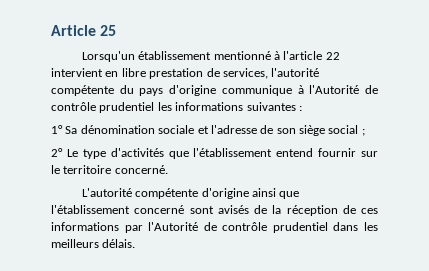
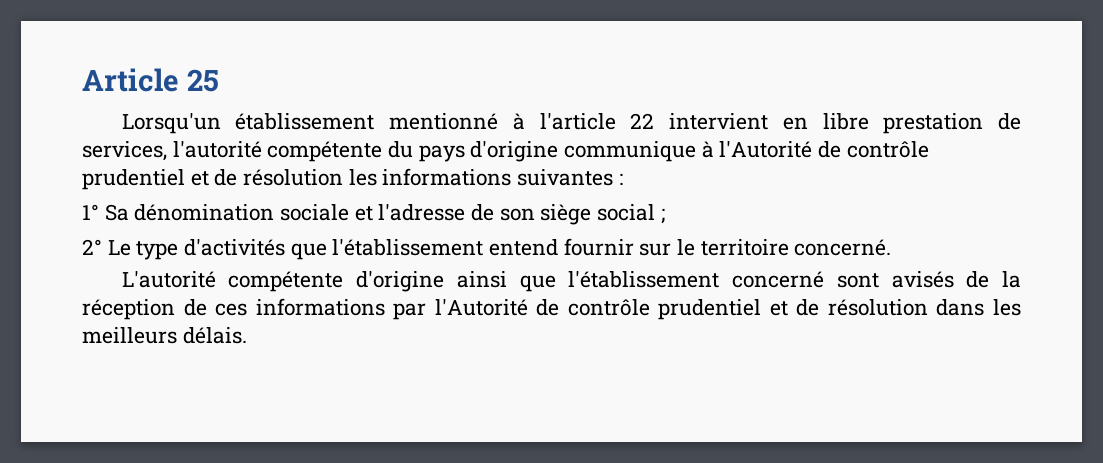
(155, 107) none -> [190,169,344,186] et de résolution
(328, 227) none -> [769,299,928,316] et de résolution

